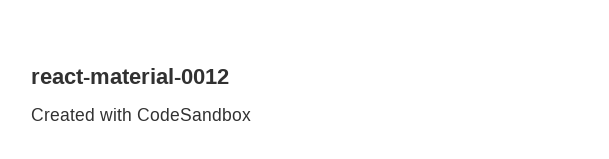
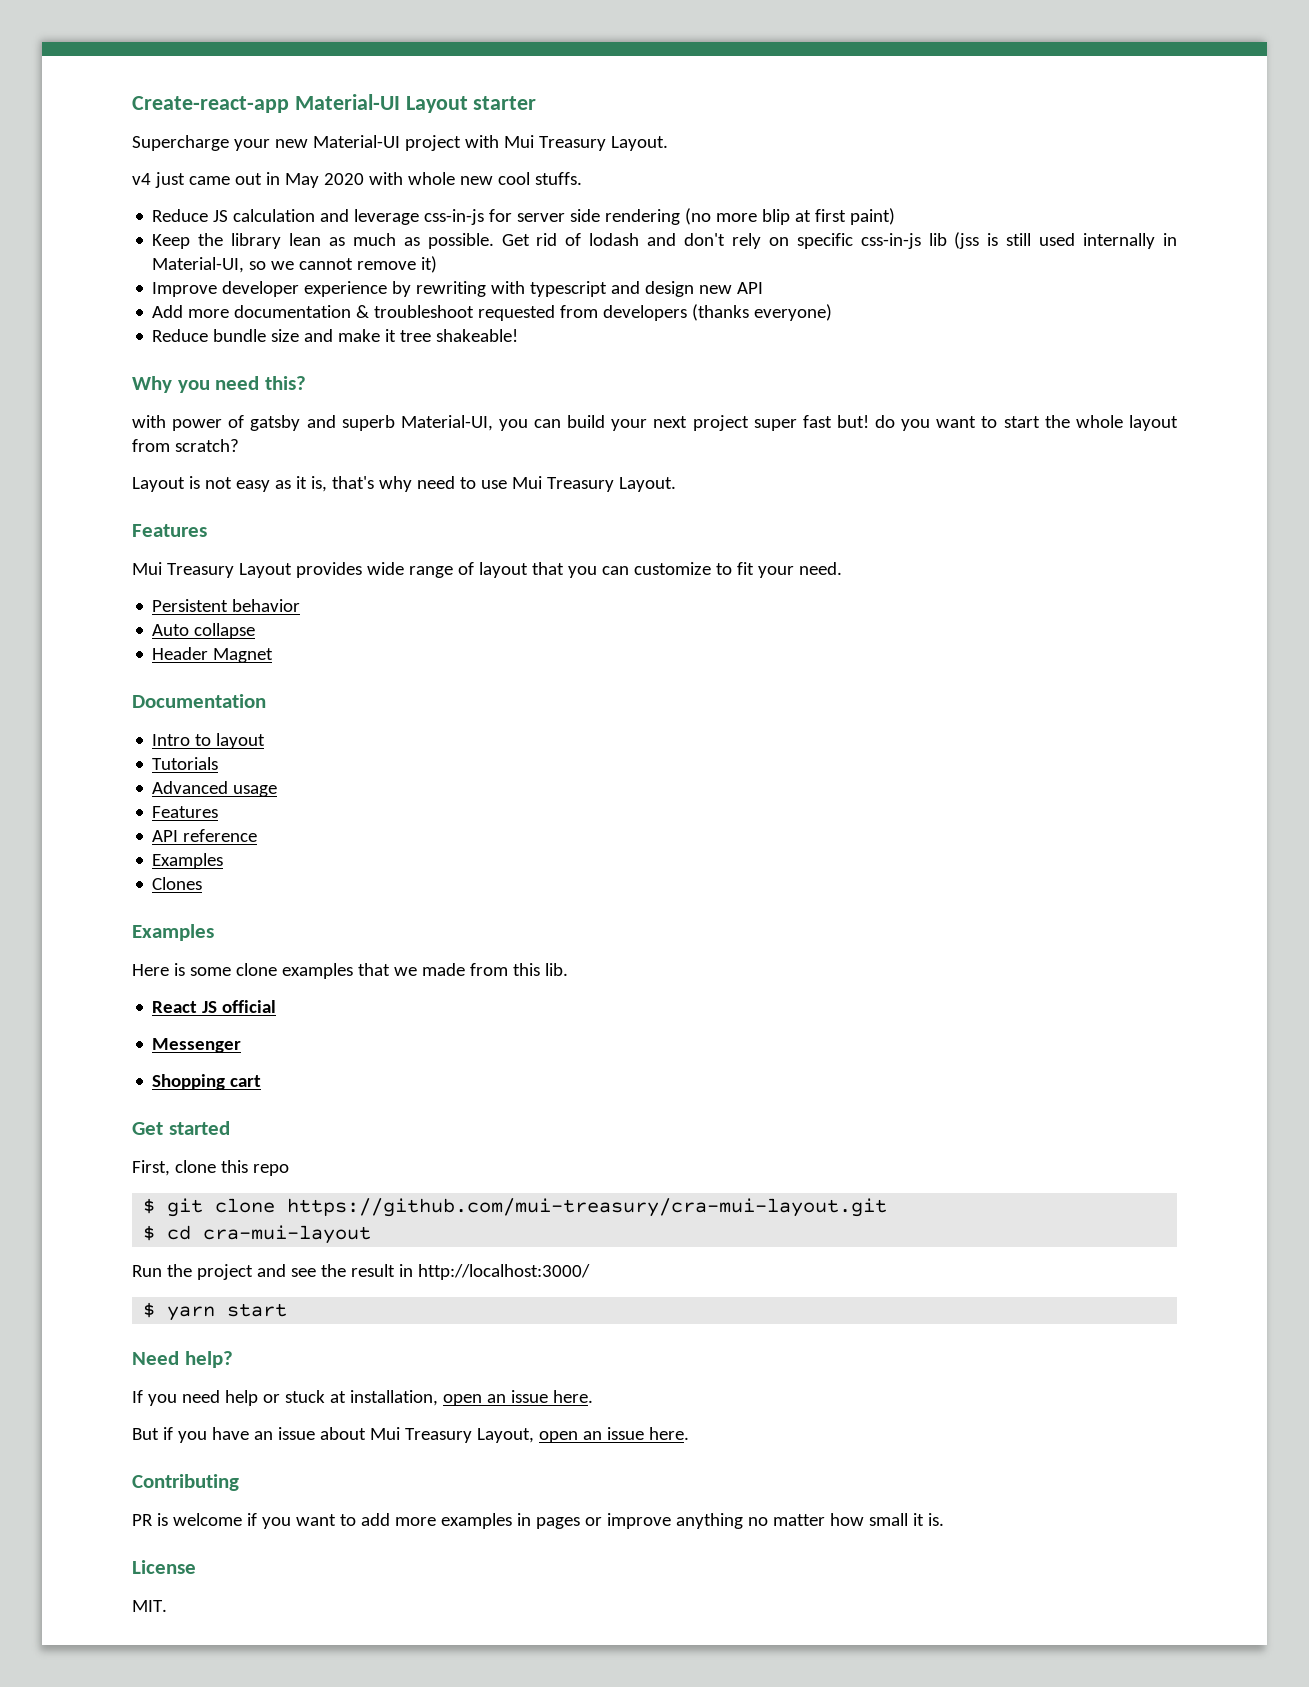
[31,68,229,84] [31,108,251,121] react-material-0012 // Created with CodeSandbox -> [132,94,537,113] [132,135,668,151] [132,172,582,188] [152,208,896,225] [152,232,1178,249] [152,256,438,273] [152,281,764,297] [152,304,833,321] [152,329,519,342] [132,376,306,393] [132,415,1179,431] [132,439,239,452] [132,476,676,492] [132,524,207,537] [132,562,842,578] [152,599,301,612] [152,623,256,639] [152,647,274,663] [132,694,266,708] [152,733,266,749] [152,757,219,770] [152,781,278,797] [152,806,219,818] [152,829,258,842] [152,853,224,869] [152,877,203,890] [132,924,214,941] [132,963,568,979] [152,1000,277,1013] [152,1038,242,1053] [152,1074,262,1090] [132,1121,230,1135] [132,1160,289,1176] [143,1198,888,1217] [143,1225,372,1244] [132,1264,590,1280] [143,1302,288,1321] [132,1351,233,1368] [132,1390,593,1406] [132,1427,689,1443] [132,1474,239,1491] [132,1513,944,1529] [132,1560,196,1574] [132,1600,167,1612] Create-react-app Material-UI Layout starter // Supercharge your new Material-UI project with Mui Treasury Layout. // v4 just came out in May 2020 with whole new cool stuffs. // Reduce JS calculation and leverage css-in-js for server side rendering (no more blip at first paint) // Keep the library lean as much as possible. Get rid of lodash and don't rely on specific css-in-js lib (jss is still used internally in Material-UI, so we cannot remove it) // Improve developer experience by rewriting with typescript and design new API // Add more documentation & troubleshoot requested from developers (thanks everyone) // Reduce bundle size and make it tree shakeable! // Why you need this? // with power of gatsby and superb Material-UI, you can build your next project super fast but! do you want to start the whole layout from scratch? // Layout is not easy as it is, that's why need to use Mui Treasury Layout. // Features // Mui Treasury Layout provides wide range of layout that you can customize to fit your need. // Persistent behavior // Auto collapse // Header Magnet // Documentation // Intro to layout // Tutorials // Advanced usage // Features // API reference // Examples // Clones // Examples // Here is some clone examples that we made from this lib. // React JS official // Messenger // Shopping cart // Get started // First, clone this repo // $ git clone https://github.com/mui-treasury/cra-mui-layout.git // $ cd cra-mui-layout // Run the project and see the result in http://localhost:3000/ // $ yarn start // Need help? // If you need help or stuck at installation, open an issue here. // But if you have an issue about Mui Treasury Layout, open an issue here. // Contributing // PR is welcome if you want to add more examples in pages or improve anything no matter how small it is. // License // MIT.

